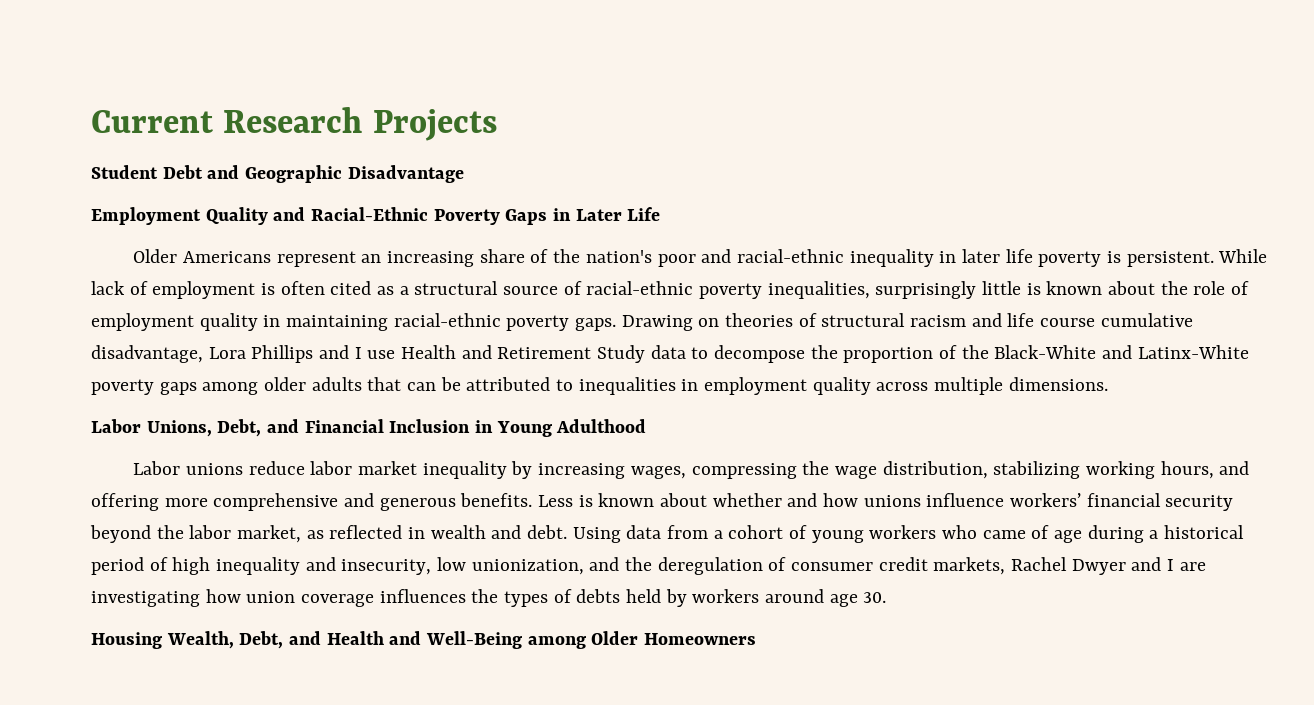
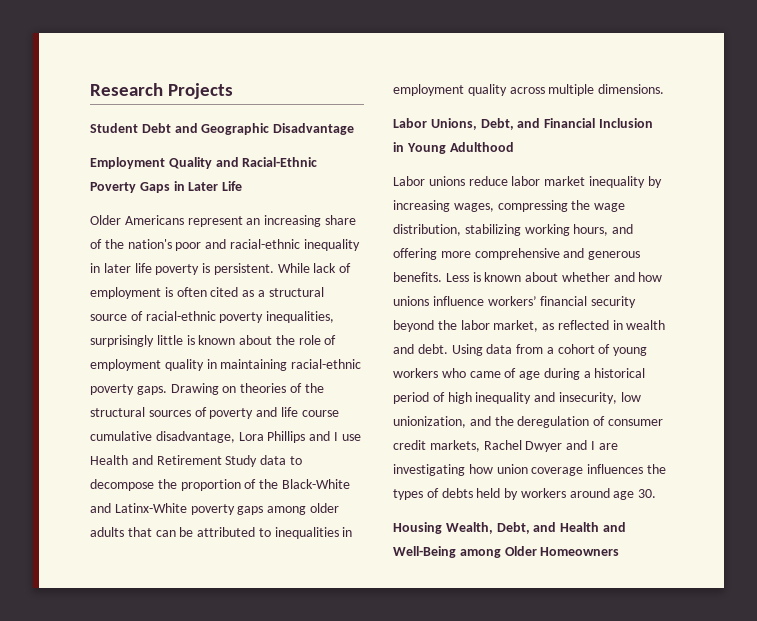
[91,110,213,133] Current -> (90, 89) none
[821,313,967,327] structural racism -> [304,383,324,393] [90,407,254,419] the structural sources of poverty

